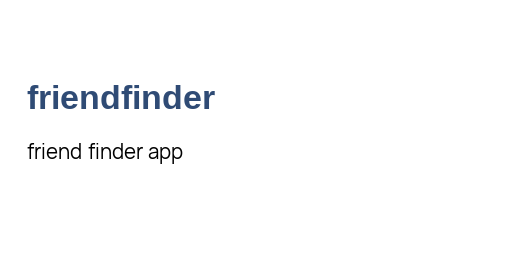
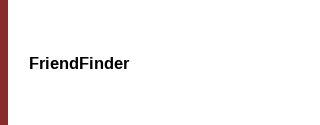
[27,85,215,109] [27,143,184,164] friendfinder // friend finder app -> [29,57,130,69] FriendFinder

